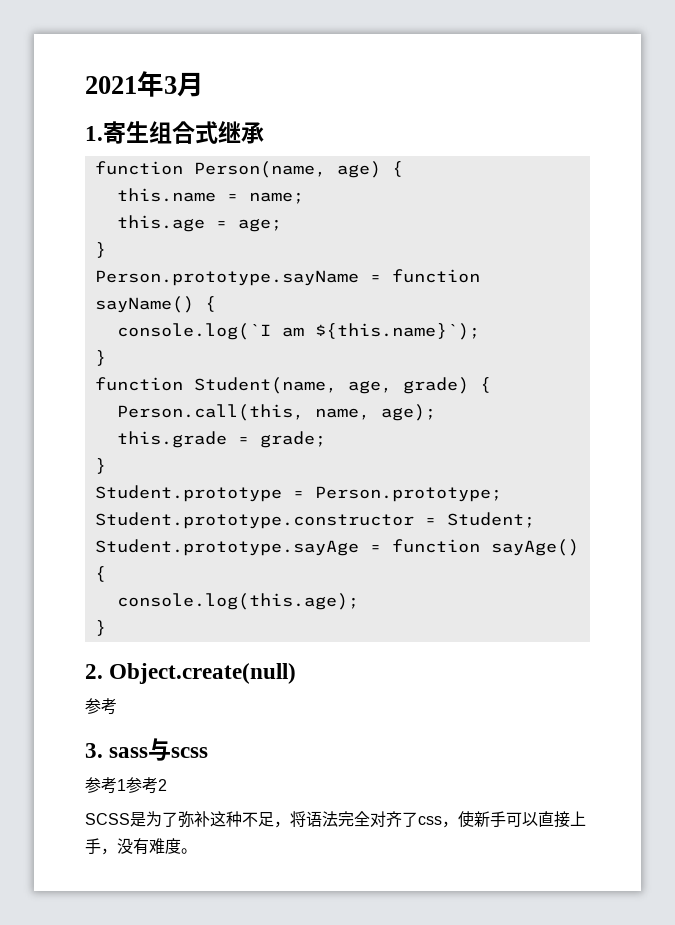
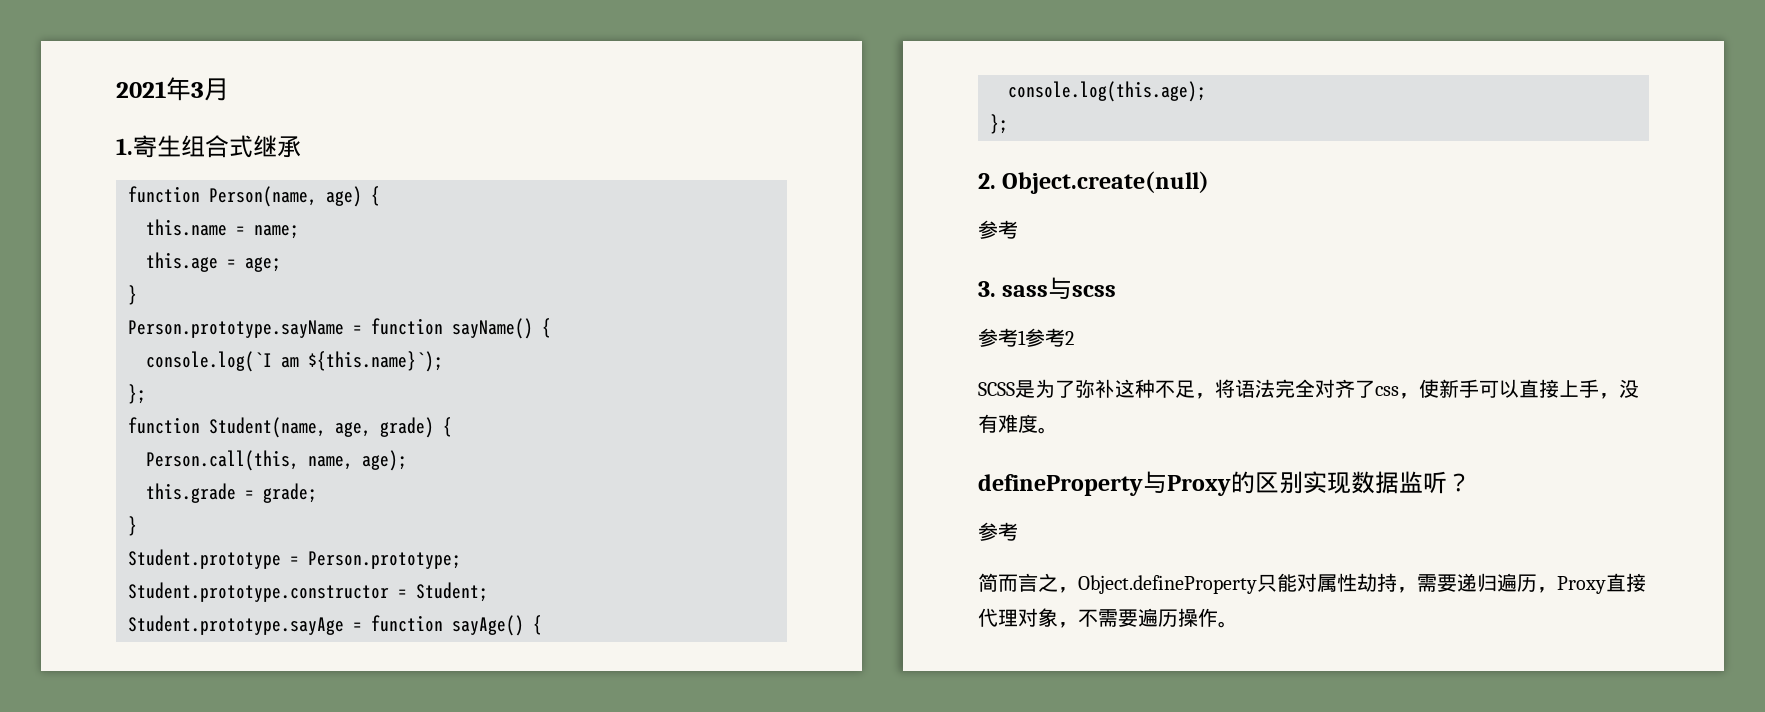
[94,350,106,366] } -> [128,384,146,404] };
[94,620,106,636] } -> [990,114,1008,134] };
(197, 851) none -> [978,471,1471,496] [978,522,1018,541] [978,573,1646,594] [978,608,1238,628] // defineProperty与Proxy的区别实现数据监听？ // 参考 // 简而言之，Object.defineProperty只能对属性劫持，需要递归遍历，Proxy直接代理对象，不需要遍历操作。

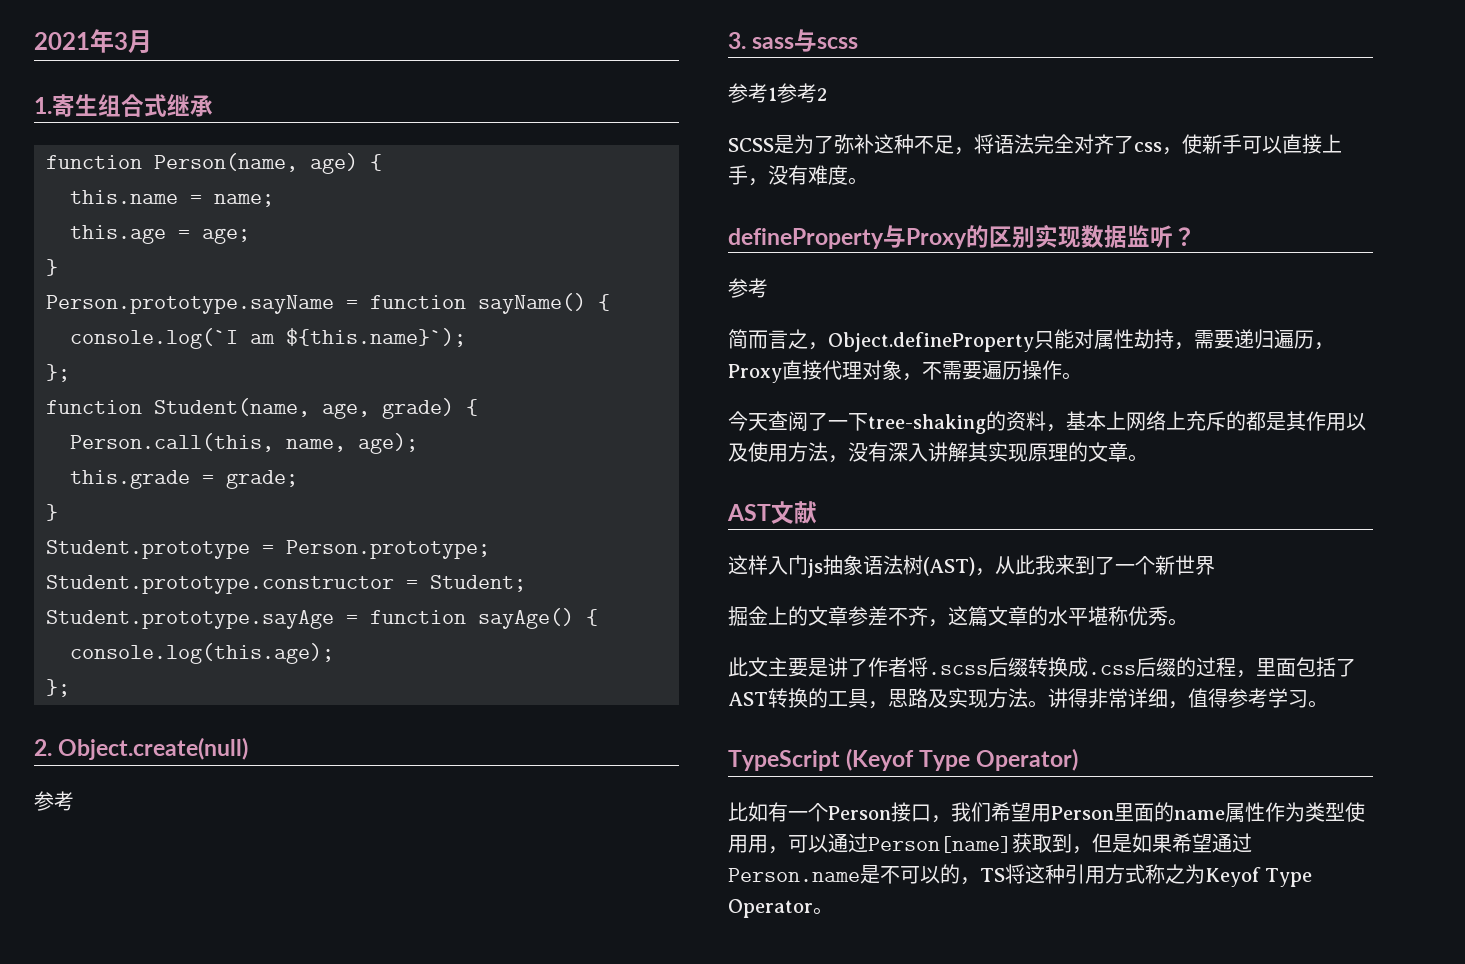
(1238, 624) none -> [728,411,1366,434] [728,442,1148,463] [727,501,817,524] [728,555,1215,578] [728,606,1188,627] [728,657,1356,678] [728,688,1328,709] [728,748,1079,771] [728,802,1365,823] [728,833,1252,854] [728,864,1313,887] [728,899,833,918] // 今天查阅了一下tree-shaking的资料，基本上网络上充斥的都是其作用以及使用方法，没有深入讲解其实现原理的文章。 // AST文献 // 这样入门js抽象语法树(AST)，从此我来到了一个新世界 // 掘金上的文章参差不齐，这篇文章的水平堪称优秀。 // 此文主要是讲了作者将.scss后缀转换成.css后缀的过程，里面包括了AST转换的工具，思路及实现方法。讲得非常详细，值得参考学习。 // TypeScript (Keyof Type Operator) // 比如有一个Person接口，我们希望用Person里面的name属性作为类型使用用，可以通过Person[name]获取到，但是如果希望通过Person.name是不可以的，TS将这种引用方式称之为Keyof Type Operator。

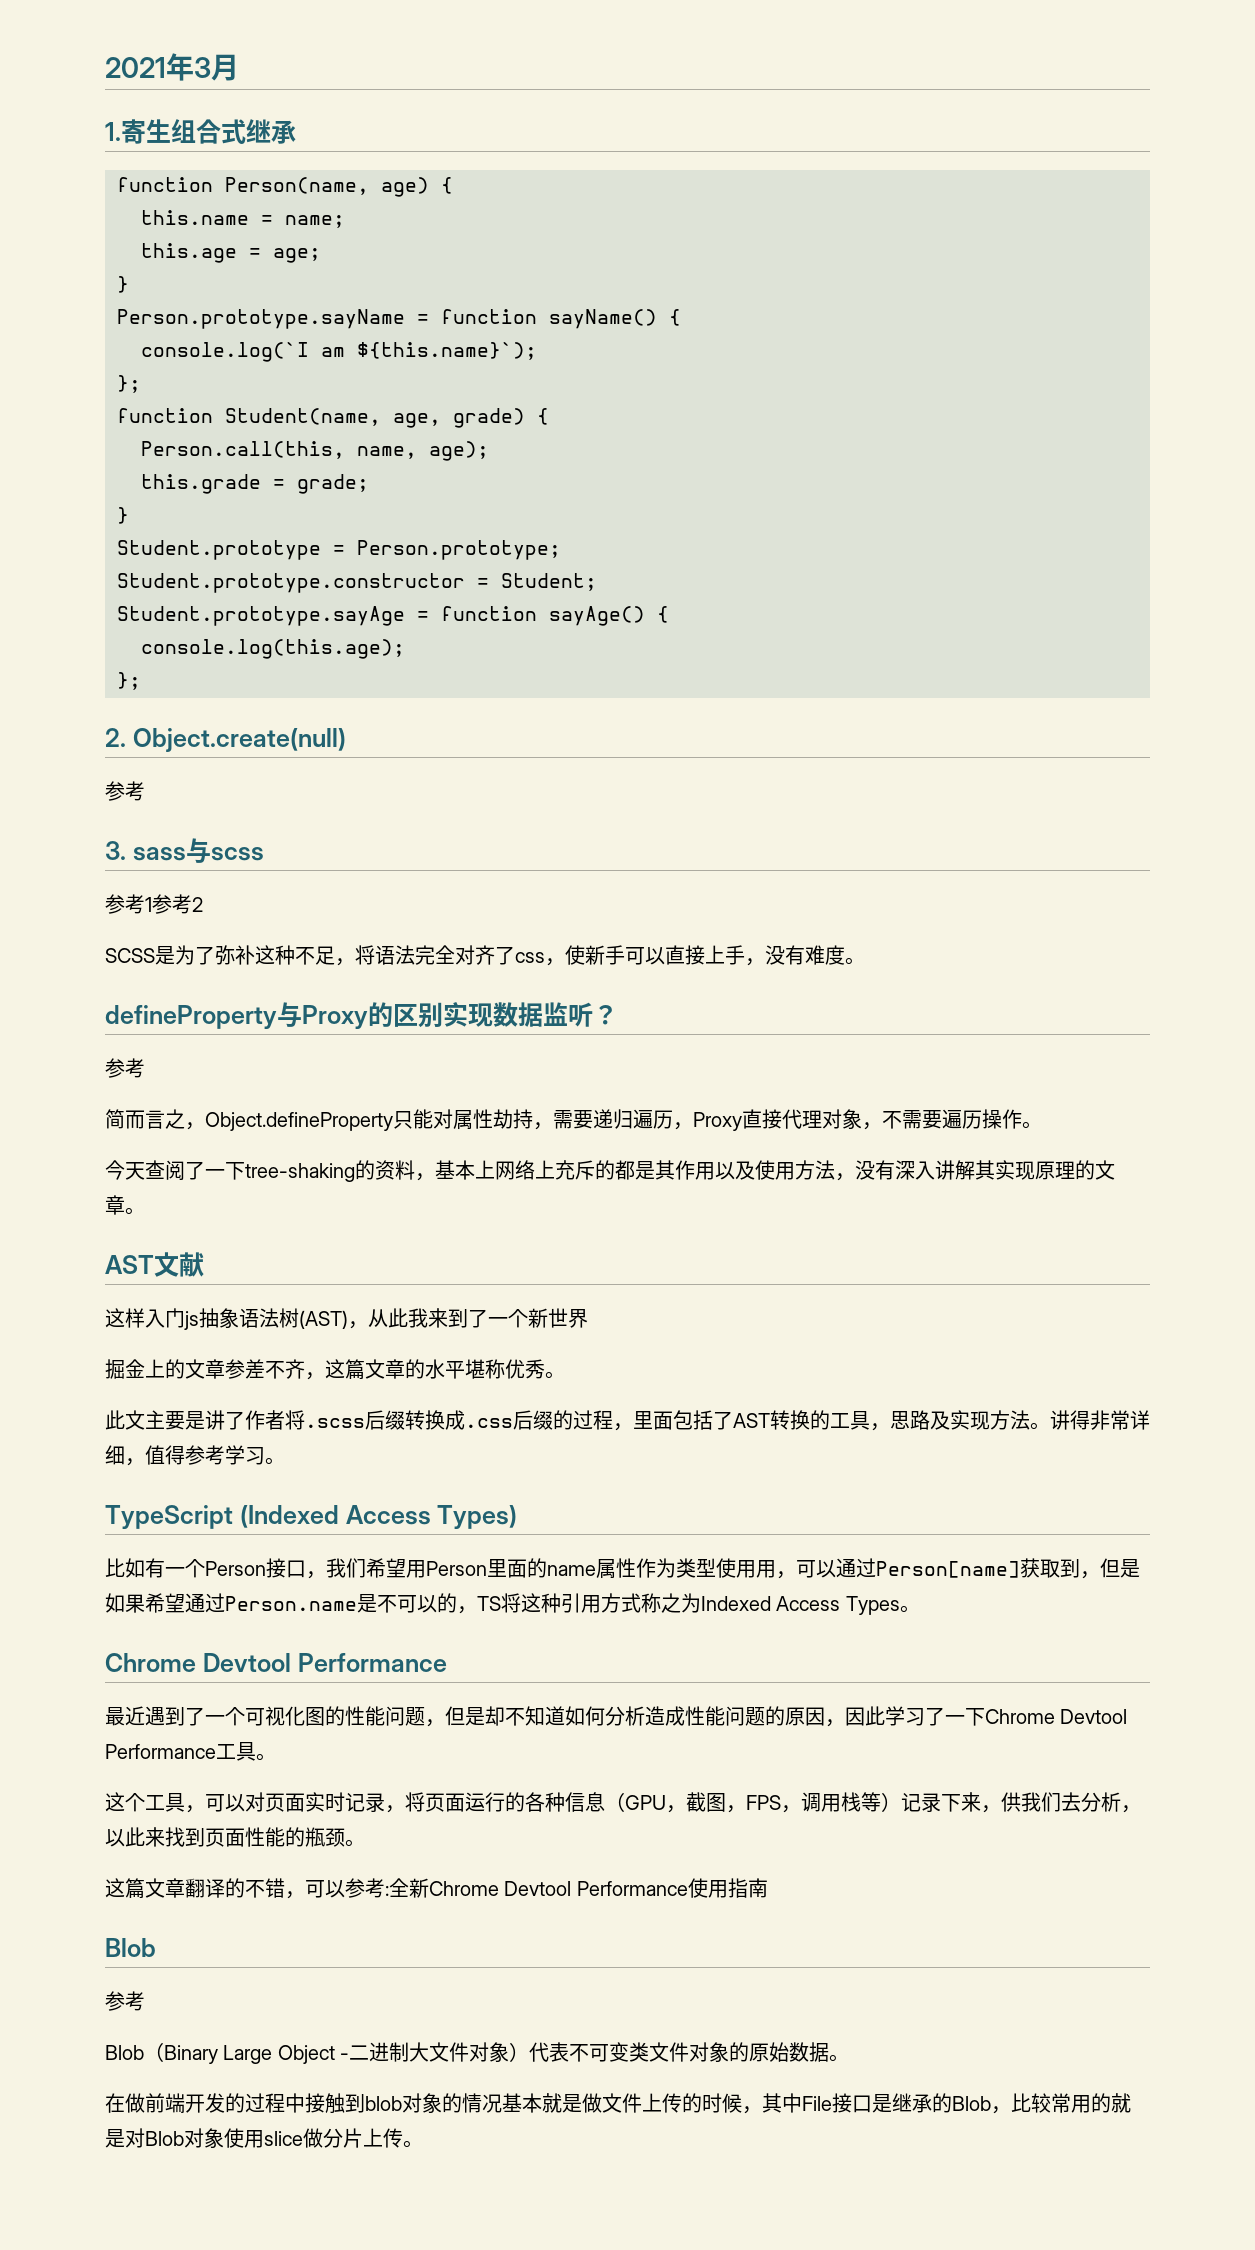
[846,748,1079,771] (Keyof Type Operator) -> [239,1505,518,1529] (Indexed Access Types)
[1205,867,1313,887] [728,899,813,918] Keyof Type Operator -> [701,1596,920,1615] [105,1653,447,1672] [105,1706,1128,1727] [105,1742,276,1761] [105,1792,1141,1813] [105,1827,365,1847] [105,1878,768,1899] [105,1938,156,1957] [105,1991,145,2011] [105,2042,850,2064] [105,2093,1131,2114] [105,2128,403,2148] Indexed Access Types。 // Chrome Devtool Performance // 最近遇到了一个可视化图的性能问题，但是却不知道如何分析造成性能问题的原因，因此学习了一下Chrome Devtool Performance工具。 // 这个工具，可以对页面实时记录，将页面运行的各种信息（GPU，截图，FPS，调用栈等）记录下来，供我们去分析，以此来找到页面性能的瓶颈。 // 这篇文章翻译的不错，可以参考:全新Chrome Devtool Performance使用指南 // Blob // 参考 // Blob（Binary Large Object -二进制大文件对象）代表不可变类文件对象的原始数据。 // 在做前端开发的过程中接触到blob对象的情况基本就是做文件上传的时候，其中File接口是继承的Blob，比较常用的就是对Blob对象使用slice做分片上传

